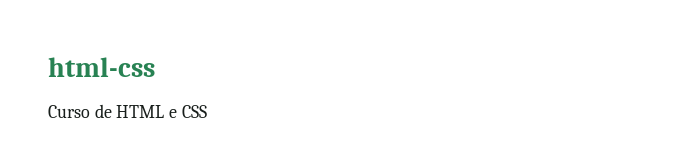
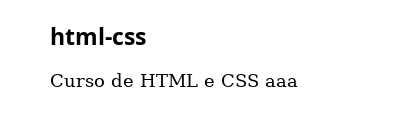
(207, 111) none -> [265,78,298,87] aaa

